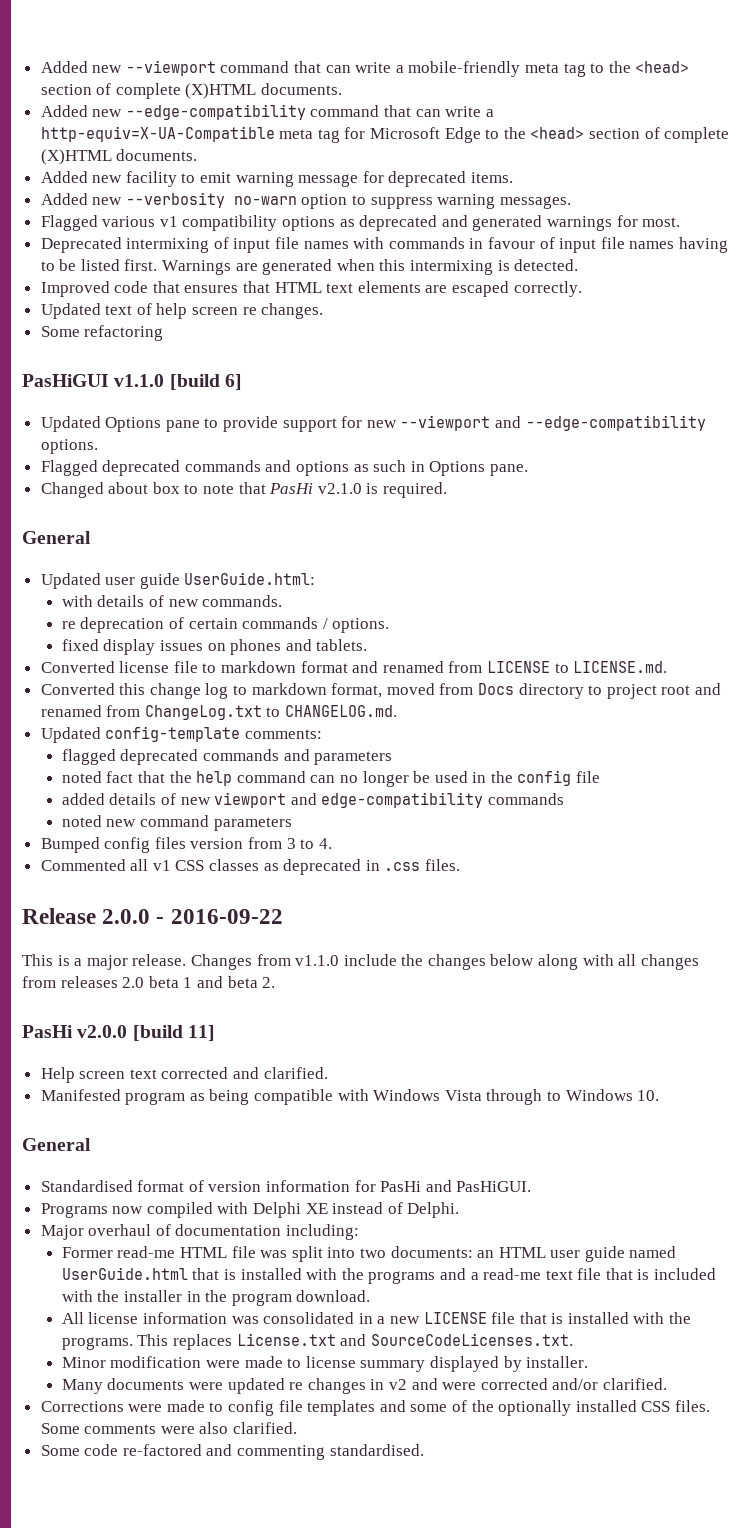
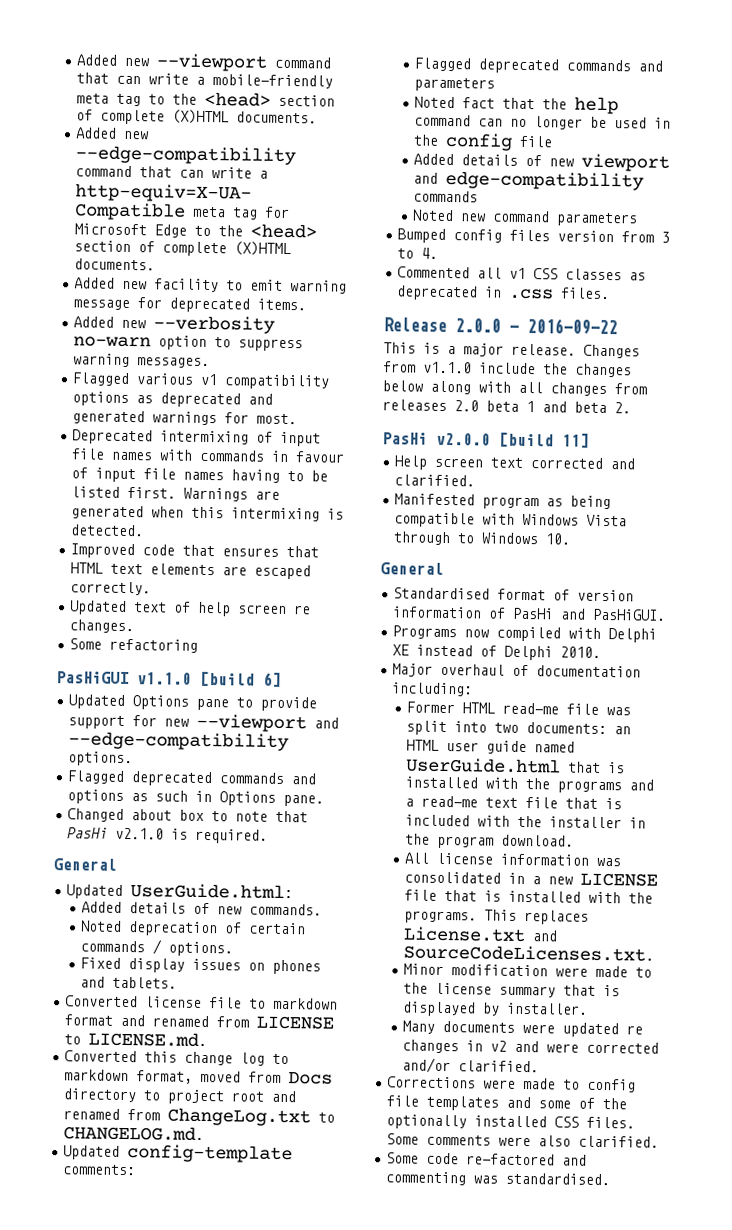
[105,573,180,589] user guide -> (124, 891) none
[61,595,93,607] with -> [80,901,122,913] Added
[61,621,76,629] re -> [80,920,122,932] Noted
[61,639,99,651] fixed -> [79,957,121,969] Fixed
[61,749,116,765] flagged -> [413,57,472,72] Flagged
[61,771,102,783] noted -> [413,96,455,109] Noted
[61,793,105,805] added -> [412,153,454,166] Added
[61,815,102,827] noted -> [411,209,454,222] Noted
[354,1180,376,1192] for -> [488,607,507,619] of
[407,1202,460,1218] Delphi. -> [504,645,602,661] Delphi 2010.
[117,1246,227,1258] read-me HTML -> [461,702,559,715] HTML read-me
(302, 1363) none -> [402,982,428,994] the
(426, 1366) none -> [562,984,620,997] that is
(326, 1452) none -> [473,1175,499,1184] was

